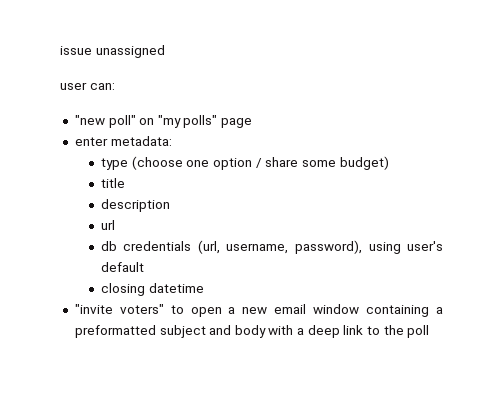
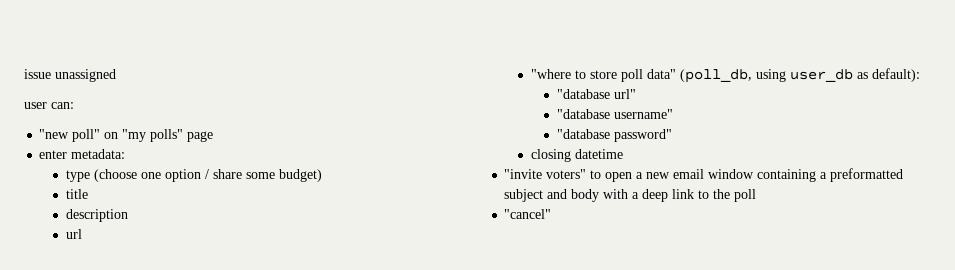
[100,240,443,254] [100,262,144,272] db credentials (url, username, password), using user's default -> [530,68,920,83] [556,89,636,99] [556,109,673,119] [556,129,672,142] "where to store poll data" (poll_db, using user_db as default): // "database url" // "database username" // "database password"
(430, 331) none -> [504,209,552,219] // "cancel"

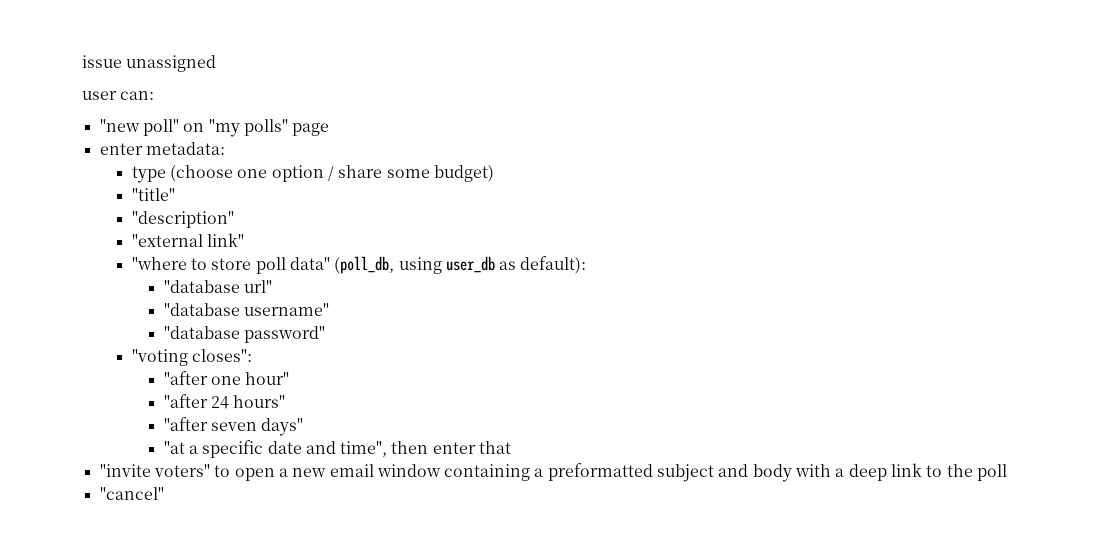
[65,189,88,199] [65,209,128,222] [65,229,82,239] title // description // url -> [131,188,175,201] [131,211,234,228] [131,233,244,247] "title" // "description" // "external link"
[530,149,623,162] closing datetime -> [131,349,252,366] [163,371,290,385] [163,394,286,409] [163,417,304,436] [163,440,512,458] "voting closes": // "after one hour" // "after 24 hours" // "after seven days" // "at a specific date and time", then enter that

